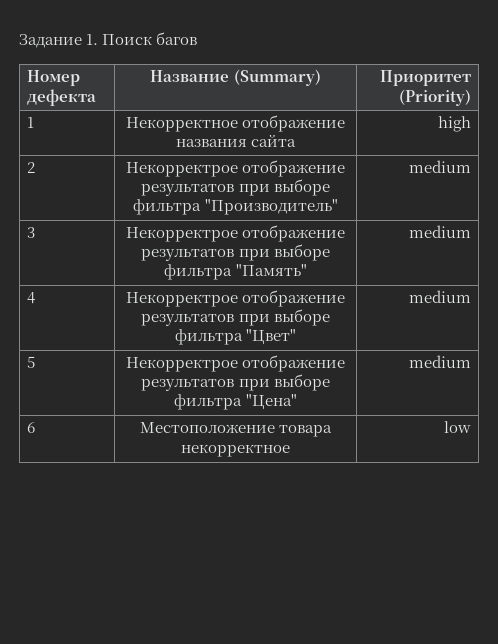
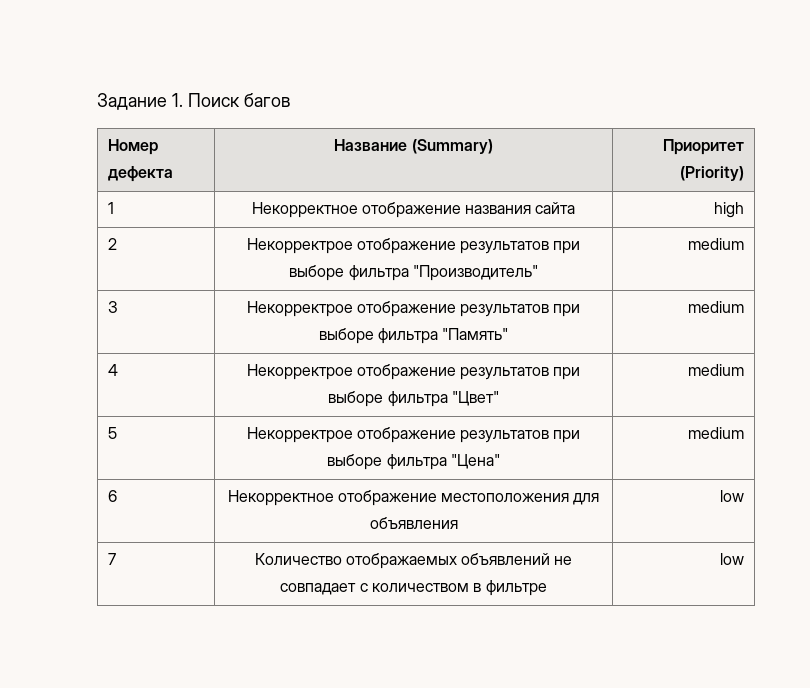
[139,422,333,437] [180,444,290,457] Местоположение товара некорректное -> [227,490,600,506] [369,517,458,529] [719,490,744,502] [108,553,117,565] [254,553,573,569] [280,580,547,596] Некорректное отображение местоположения для объявления | low // 7 | Количество отображаемых объявлений не совпадает с количеством в фильтре

